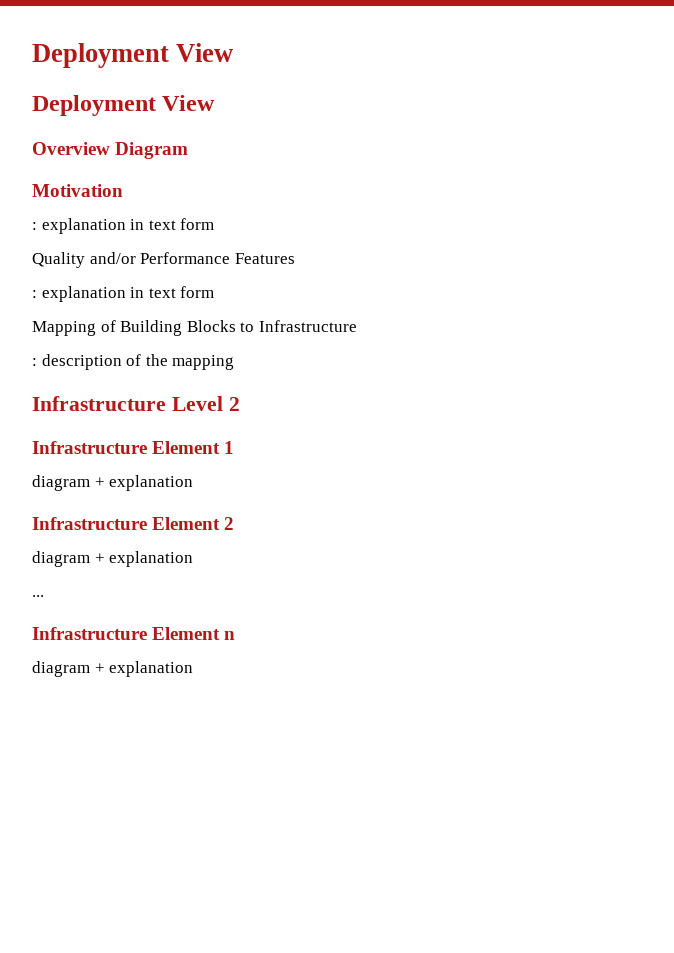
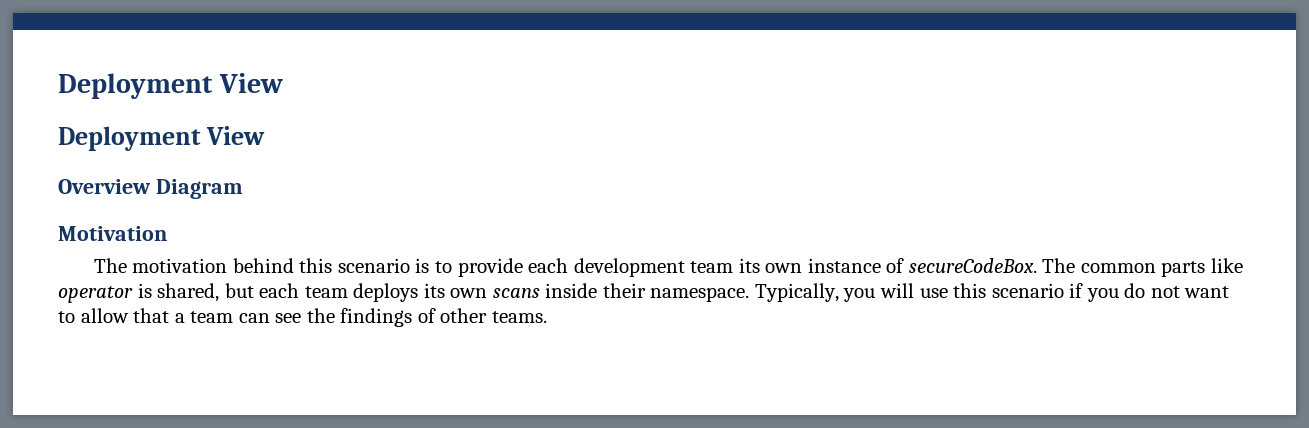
[32,218,215,234] [32,252,295,268] [32,286,215,302] [32,320,357,336] [32,354,235,370] [32,396,240,411] [32,441,235,454] [32,475,194,491] [32,517,235,530] [32,551,194,567] [32,595,44,597] [32,627,236,640] [32,661,194,677] : explanation in text form // Quality and/or Performance Features // : explanation in text form // Mapping of Building Blocks to Infrastructure // : description of the mapping // Infrastructure Level 2 // Infrastructure Element 1 // diagram + explanation // Infrastructure Element 2 // diagram + explanation // ... // Infrastructure Element n // diagram + explanation -> [93,258,1243,277] [58,283,1230,303] [58,308,547,327] The motivation behind this scenario is to provide each development team its own instance of secureCodeBox. The common parts like operator is shared, but each team deploys its own scans inside their namespace. Typically, you will use this scenario if you do not want to allow that a team can see the findings of other teams.

